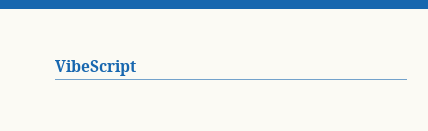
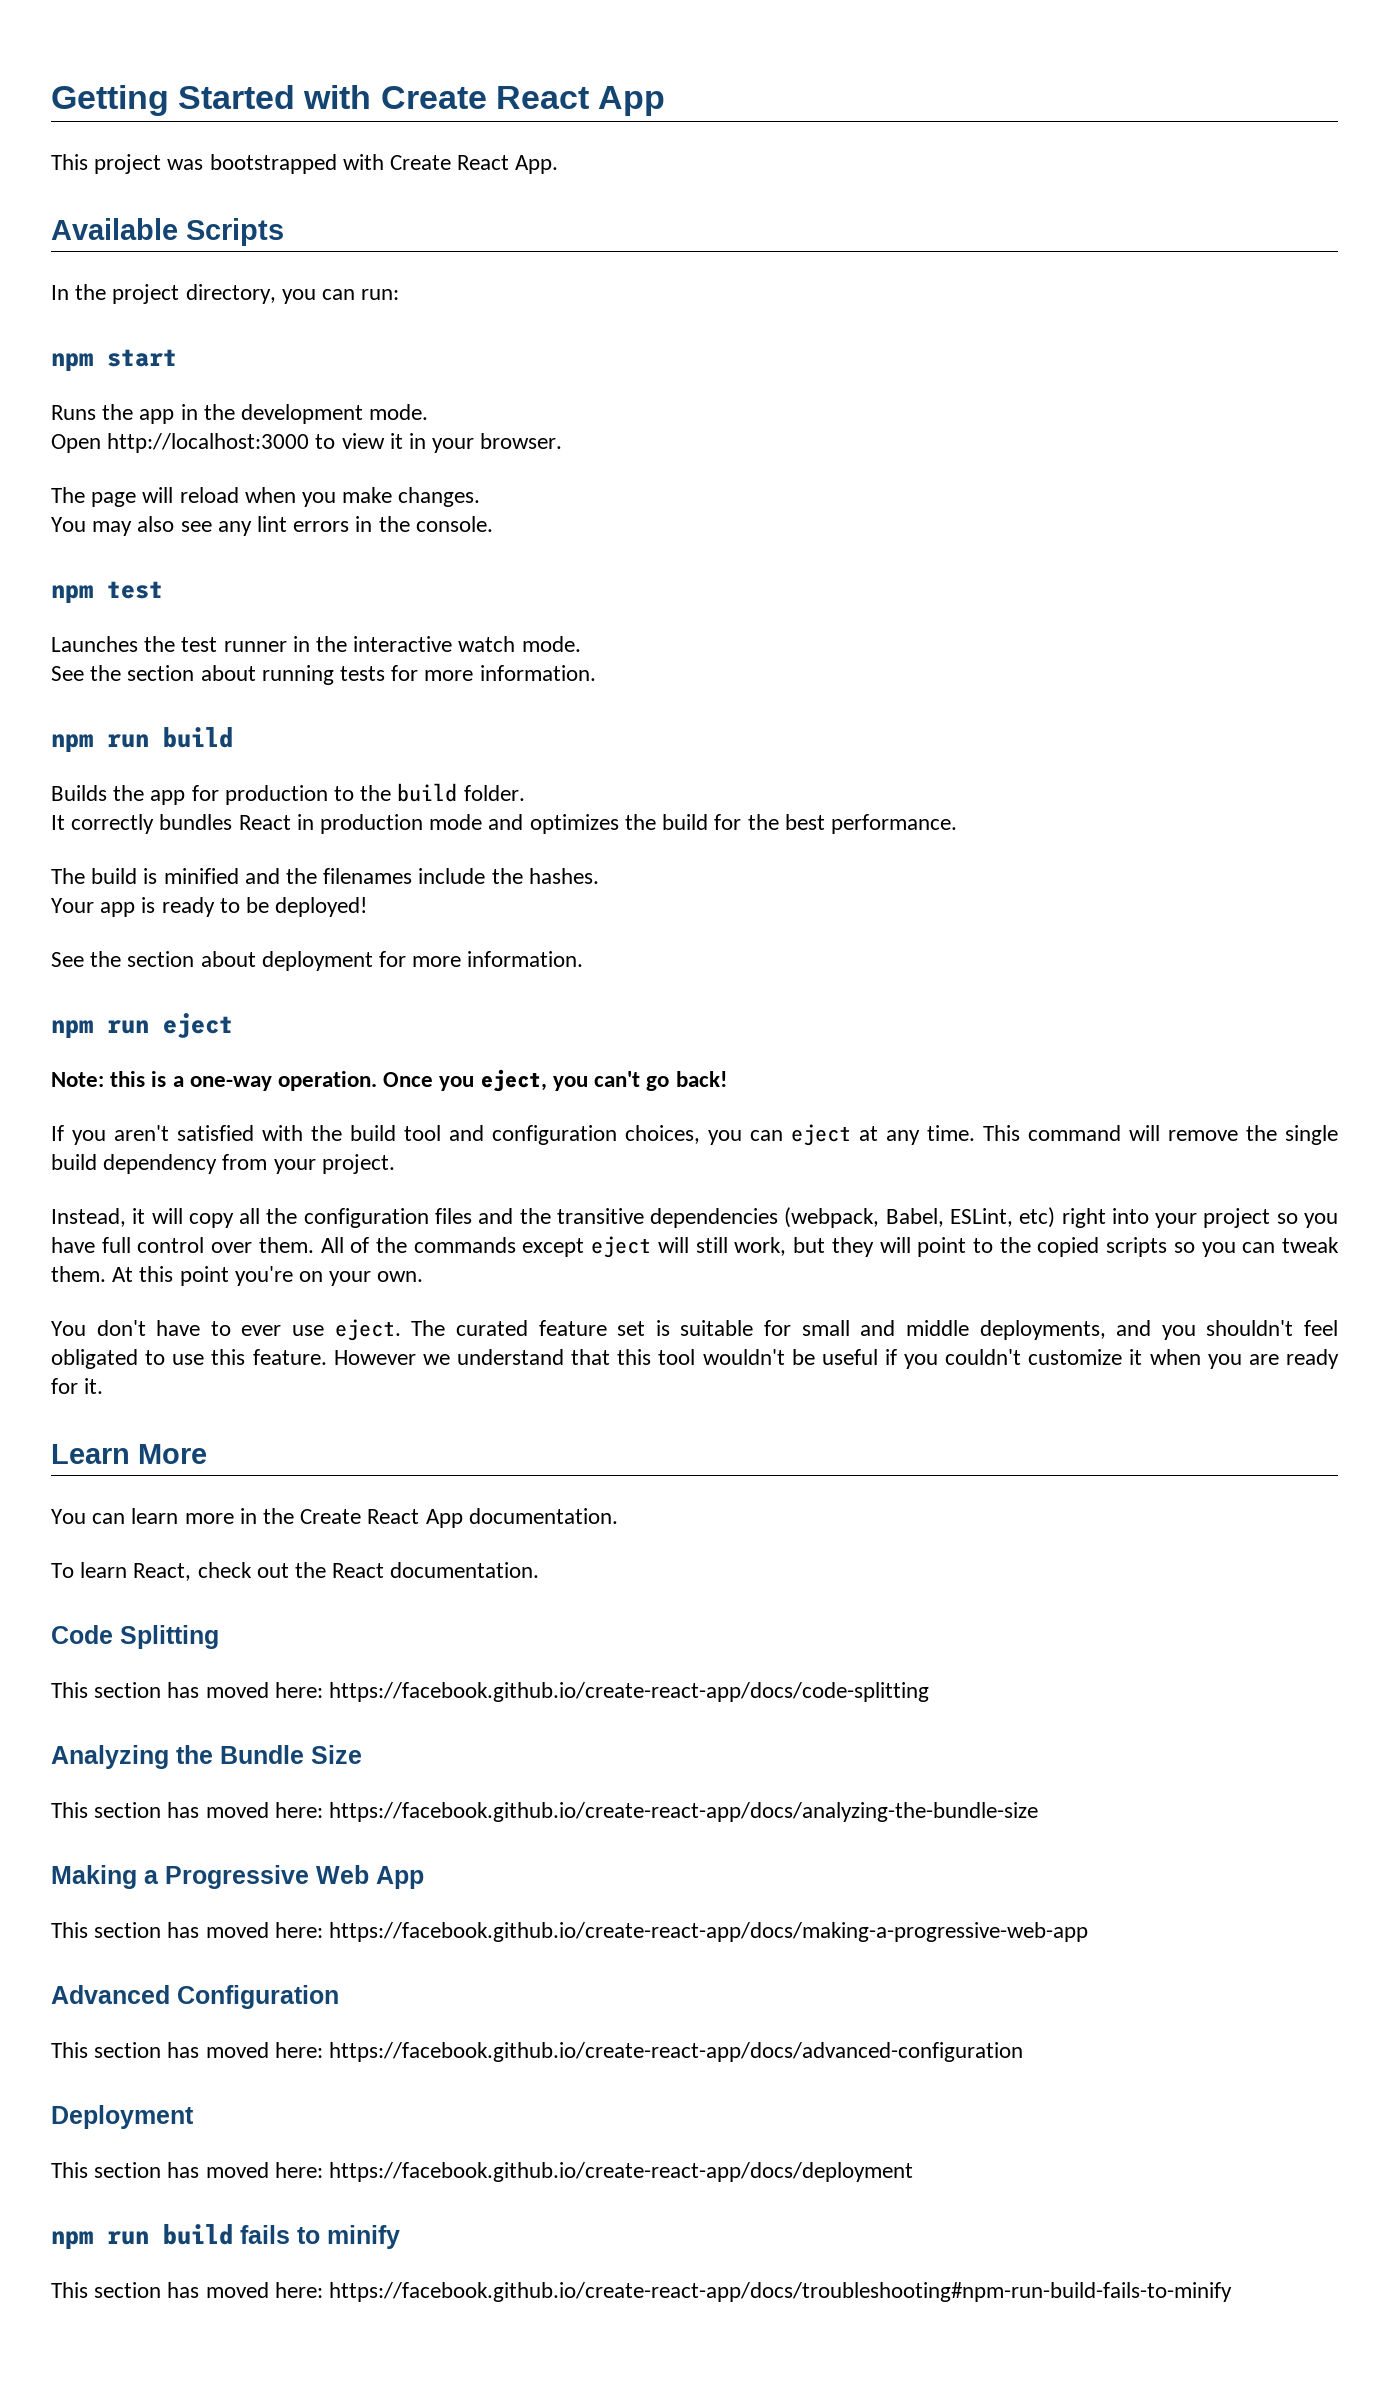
[55,60,136,76] VibeScript -> [51,85,665,116] [51,154,559,174] [51,218,284,246] [51,284,400,304] [51,349,177,371] [51,404,429,424] [51,433,563,453] [51,487,481,507] [51,516,493,536] [51,581,163,603] [51,636,581,652] [51,665,596,685] [51,727,233,752] [51,783,525,805] [51,814,957,834] [51,868,599,884] [51,897,368,917] [51,951,584,971] [51,1013,233,1038] [51,1069,727,1092] [51,1124,1338,1146] [51,1154,395,1174] [51,1207,1338,1228] [51,1236,1340,1258] [51,1266,424,1286] [51,1319,1338,1341] [51,1349,1340,1369] [51,1378,104,1394] [51,1444,207,1464] [51,1508,618,1528] [51,1562,540,1581] [51,1625,219,1649] [51,1682,930,1702] [51,1745,362,1769] [51,1802,1039,1822] [51,1865,424,1889] [51,1922,1089,1942] [51,1985,339,2009] [51,2042,1024,2062] [51,2105,194,2129] [51,2162,914,2182] [51,2224,400,2249] [51,2282,1233,2302] Getting Started with Create React App // This project was bootstrapped with Create React App. // Available Scripts // In the project directory, you can run: // npm start // Runs the app in the development mode. // Open http://localhost:3000 to view it in your browser. // The page will reload when you make changes. // You may also see any lint errors in the console. // npm test // Launches the test runner in the interactive watch mode. // See the section about running tests for more information. // npm run build // Builds the app for production to the build folder. // It correctly bundles React in production mode and optimizes the build for the best performance. // The build is minified and the filenames include the hashes. // Your app is ready to be deployed! // See the section about deployment for more information. // npm run eject // Note: this is a one-way operation. Once you eject, you can't go back! // If you aren't satisfied with the build tool and configuration choices, you can eject at any time. This command will remove the single build dependency from your project. // Instead, it will copy all the configuration files and the transitive dependencies (webpack, Babel, ESLint, etc) right into your project so you have full control over them. All of the commands except eject will still work, but they will point to the copied scripts so you can tweak them. At this point you're on your own. // You don't have to ever use eject. The curated feature set is suitable for small and middle deployments, and you shouldn't feel obligated to use this feature. However we understand that this tool wouldn't be useful if you couldn't customize it when you are ready for it. // Learn More // You can learn more in the Create React App documentation. // To learn React, check out the React documentation. // Code Splitting // This section has moved here: https://facebook.github.io/create-react-app/docs/code-splitting // Analyzing the Bundle Size // This section has moved here: https://facebook.github.io/create-react-app/docs/analyzing-the-bundle-size // Making a Progressive Web App // This section has moved here: https://facebook.github.io/create-react-app/docs/making-a-progressive-web-app // Advanced Configuration // This section has moved here: https://facebook.github.io/create-react-app/docs/advanced-configuration // Deployment // This section has moved here: https://facebook.github.io/create-react-app/docs/deployment // npm run build fails to minify // This section has moved here: https://facebook.github.io/create-react-app/docs/troubleshooting#npm-run-build-fails-to-minify

